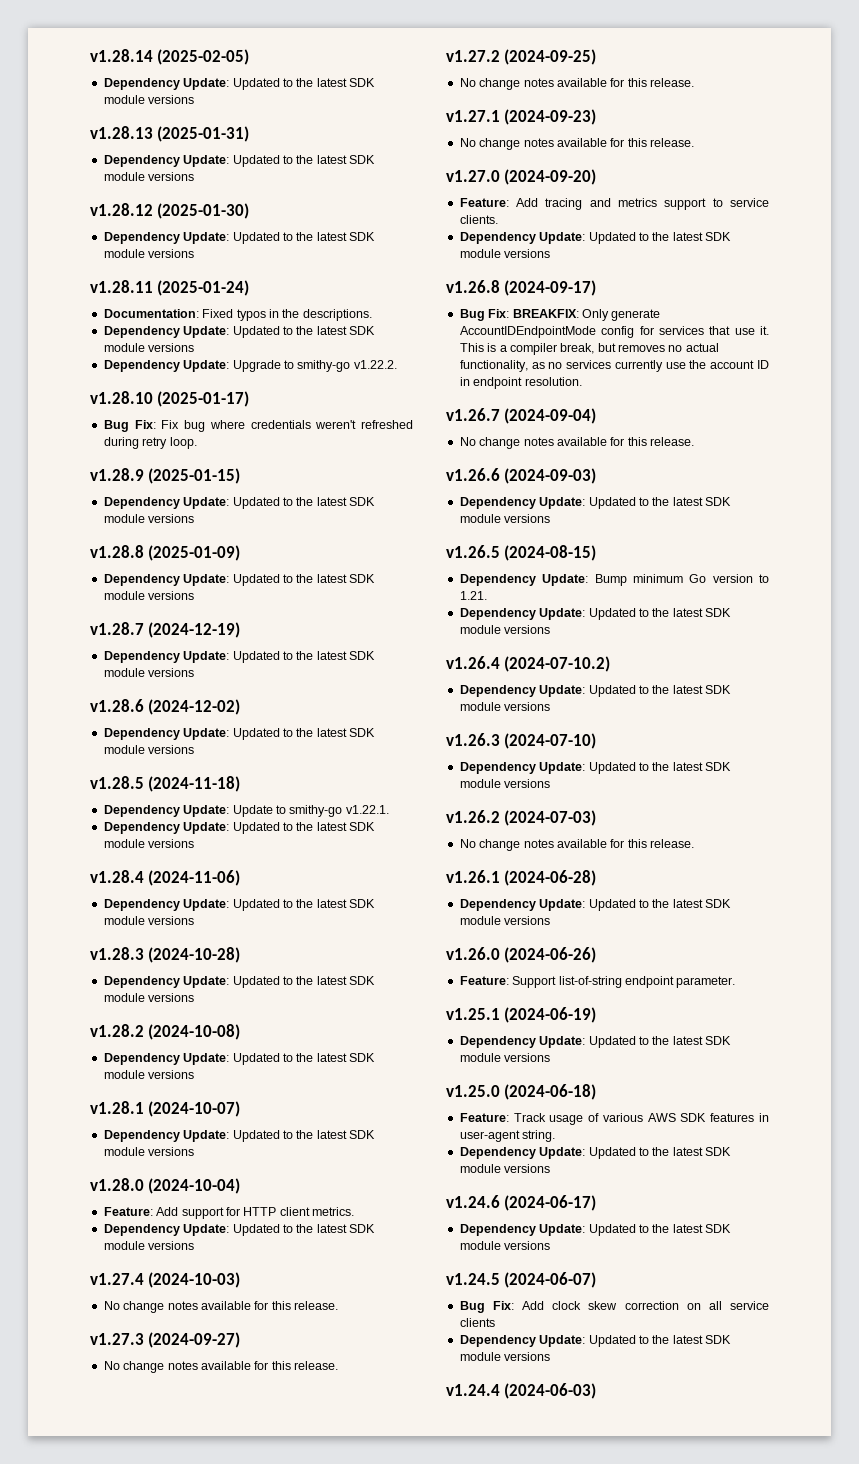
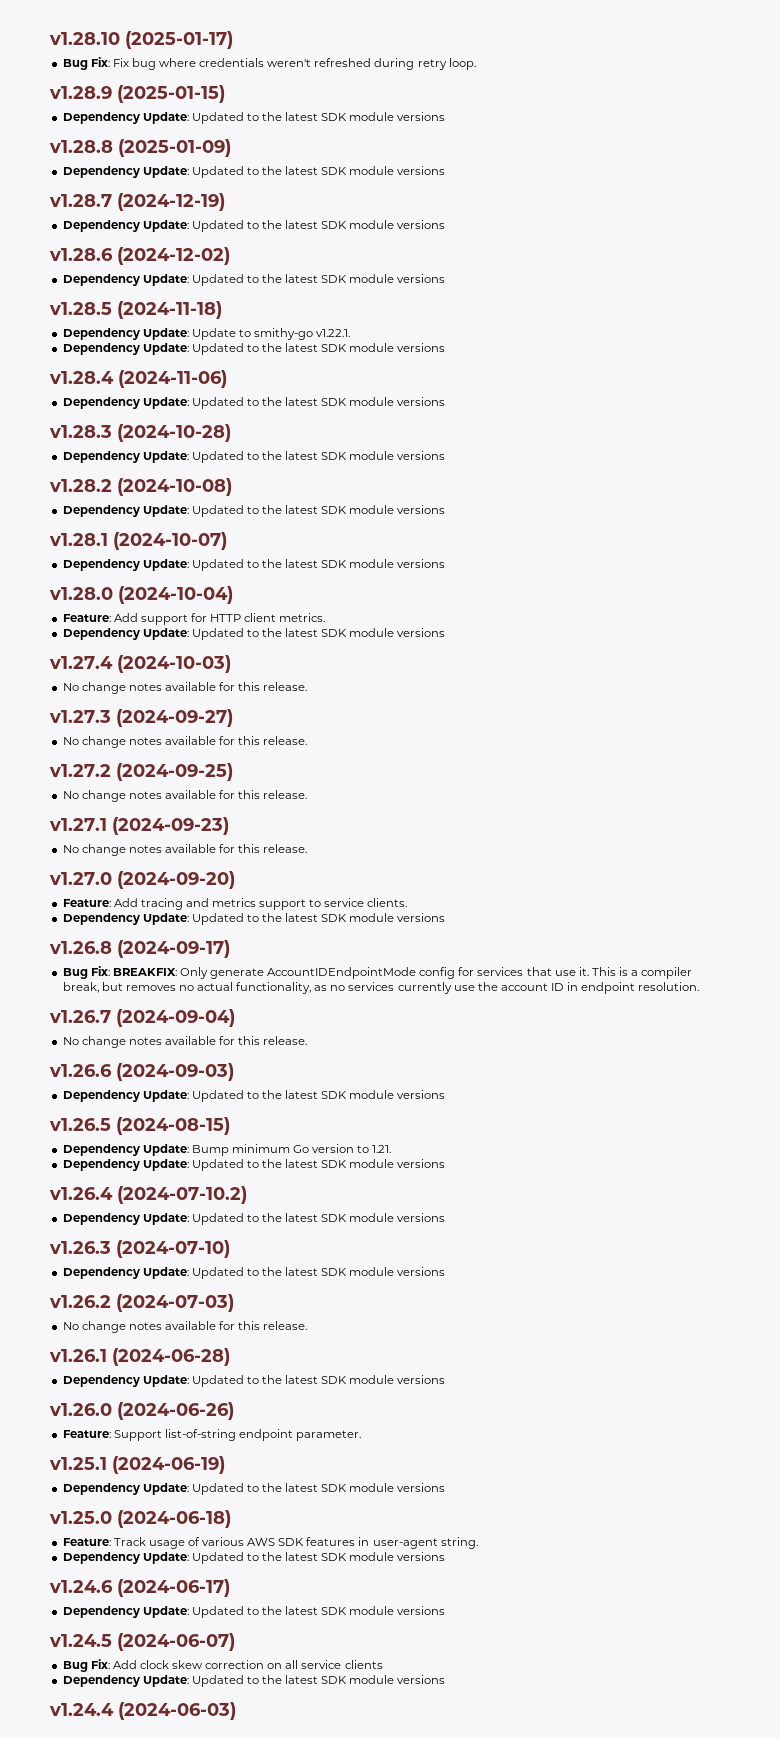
[90,49,250,65] [103,78,375,90] [103,95,195,104] [90,126,250,142] [103,155,375,167] [103,172,195,181] [90,203,250,219] [103,232,375,244] [103,249,195,258] [90,280,250,296] [103,309,372,321] [103,326,375,338] [103,343,195,352] [103,360,397,372] v1.28.14 (2025-02-05) // Dependency Update: Updated to the latest SDK module versions // v1.28.13 (2025-01-31) // Dependency Update: Updated to the latest SDK module versions // v1.28.12 (2025-01-30) // Dependency Update: Updated to the latest SDK module versions // v1.28.11 (2025-01-24) // Documentation: Fixed typos in the descriptions. // Dependency Update: Updated to the latest SDK module versions // Dependency Update: Upgrade to smithy-go v1.22.2. // -> (49, 38) none

